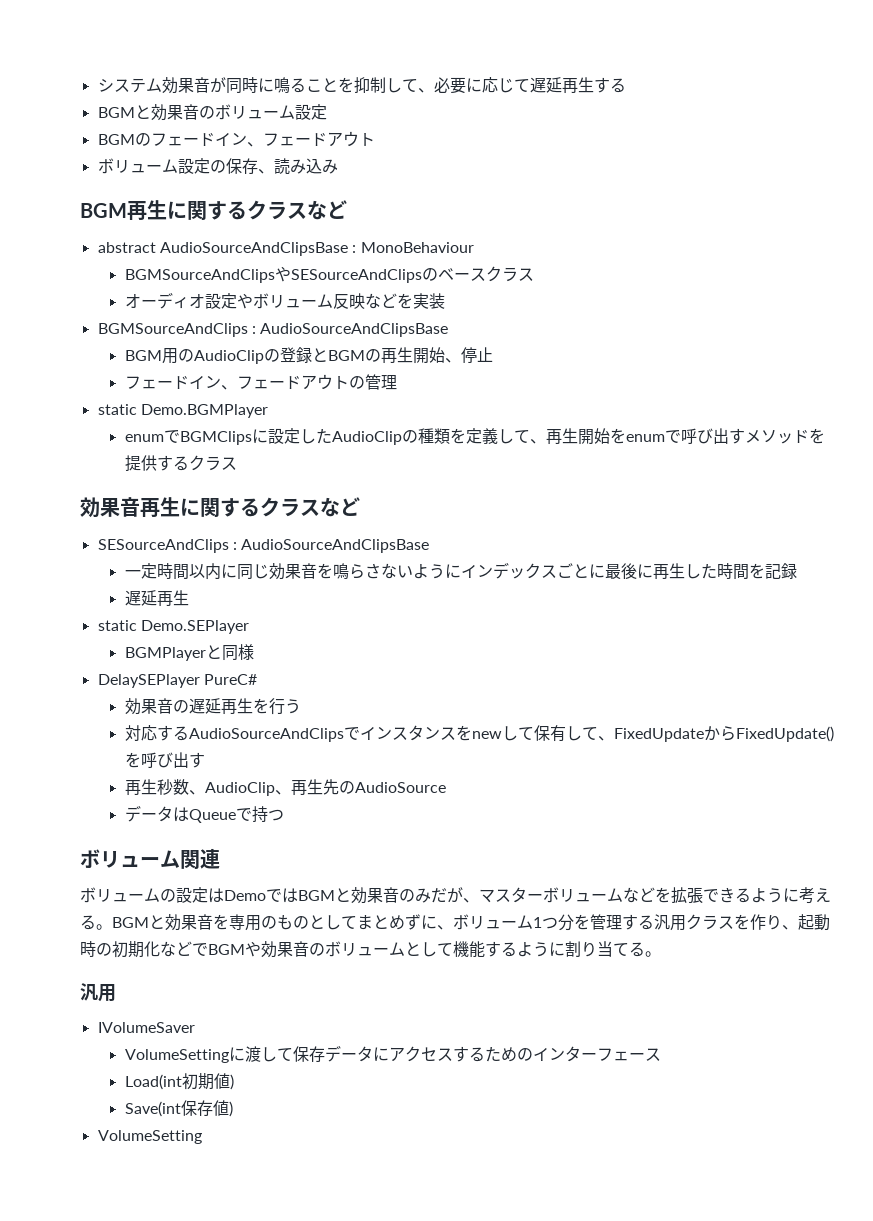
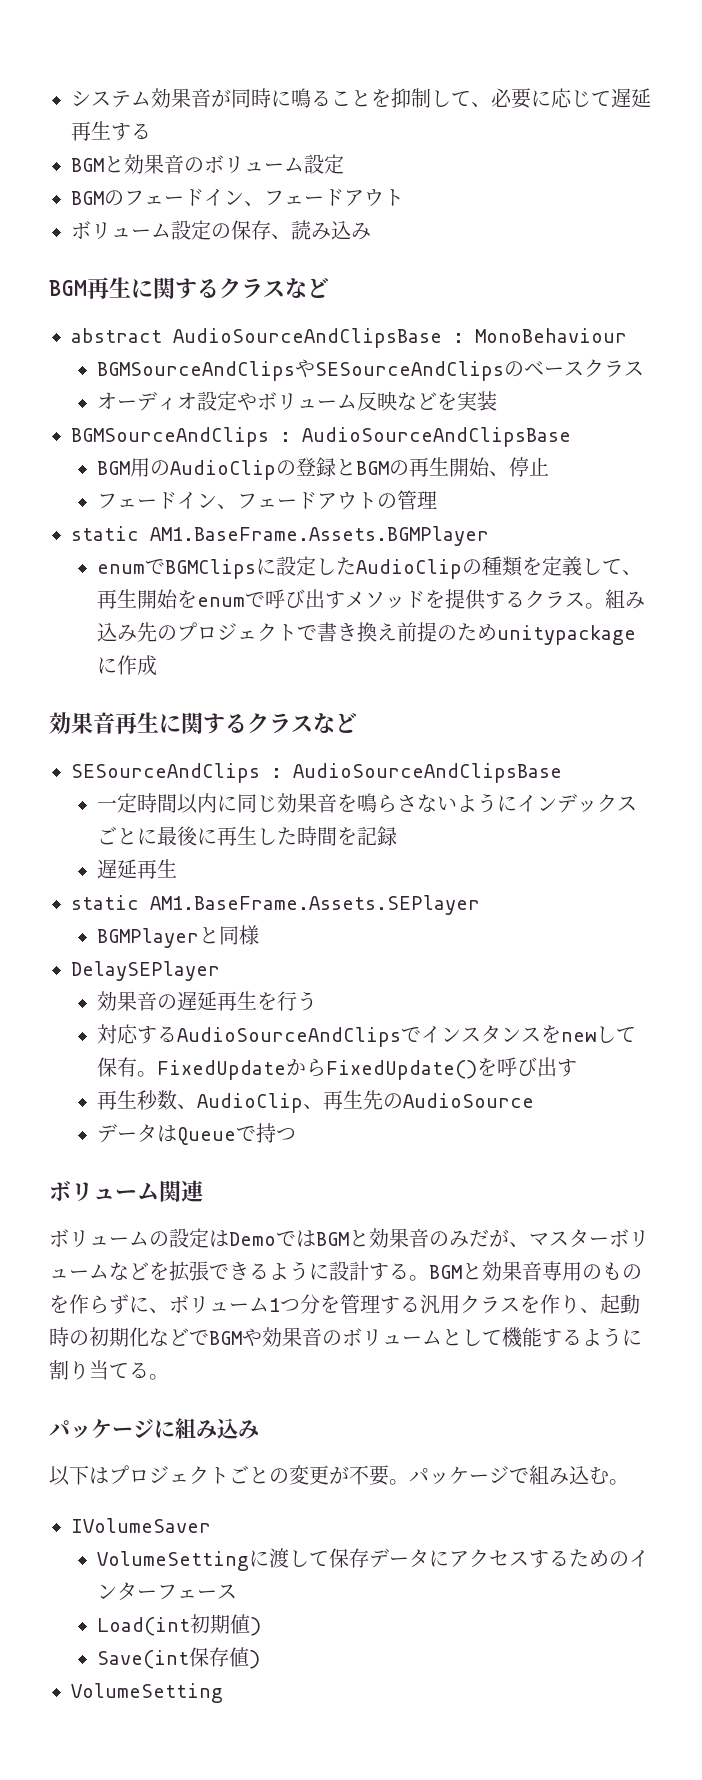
[140,404,268,418] Demo.BGMPlayer -> [150,526,489,546] AM1.BaseFrame.Assets.BGMPlayer
(237, 463) none -> [585,589,646,609] [97,622,637,645] [97,655,158,676] 。組み込み先のプロジェクトで書き換え前提のためunitypackageに作成
[140,620,249,634] Demo.SEPlayer -> [150,895,480,915] AM1.BaseFrame.Assets.SEPlayer
[203,674,257,685] PureC# -> (220, 971) none
[565,726,614,741] して、 -> [137,1071,158,1077] 。
[799,887,831,904] 考え -> [329,1261,389,1281] 設計す
[213,914,229,930] を -> (542, 1271) none
[309,915,405,930] としてまとめ -> [49,1294,109,1314] を作ら
[80,983,116,1002] 汎用 -> [49,1418,259,1439] [49,1465,629,1486] パッケージに組み込み // 以下はプロジェクトごとの変更が不要。パッケージで組み込む。

